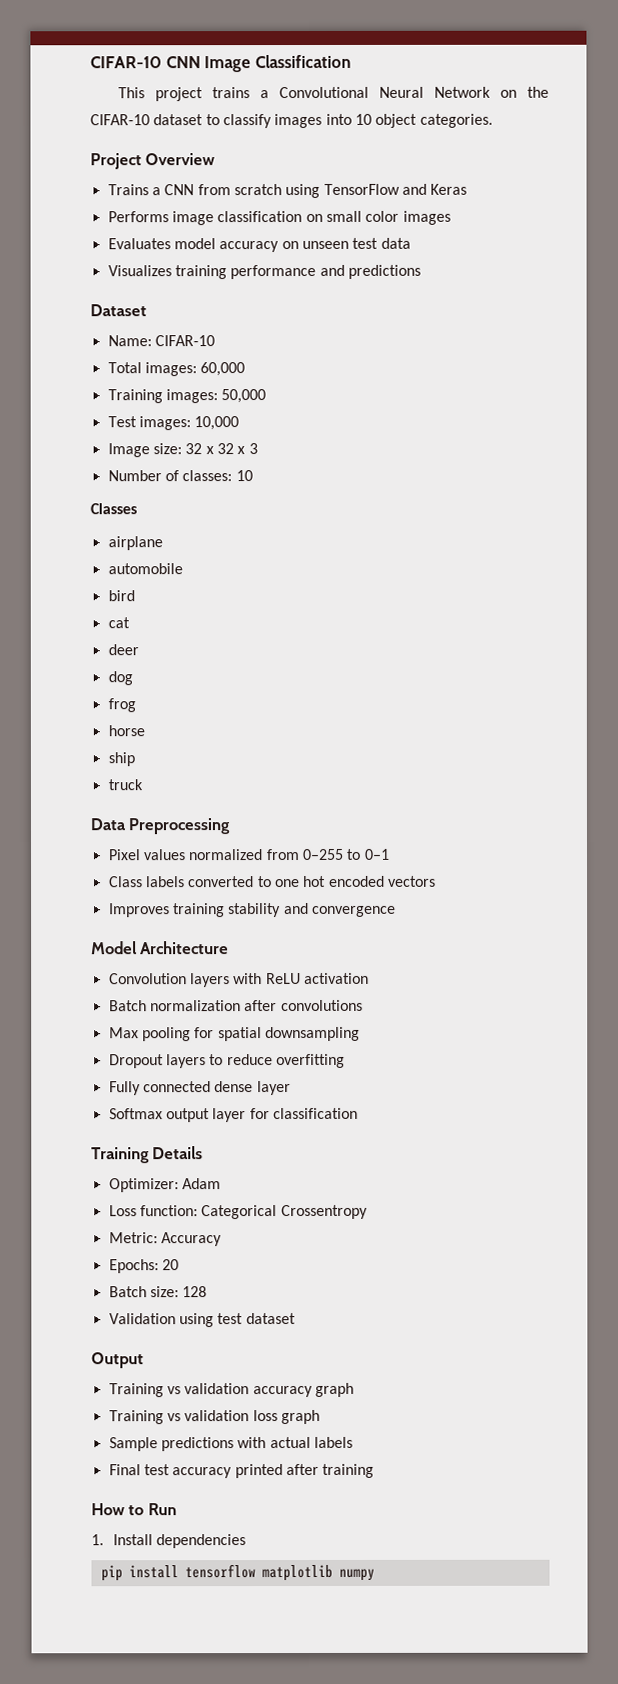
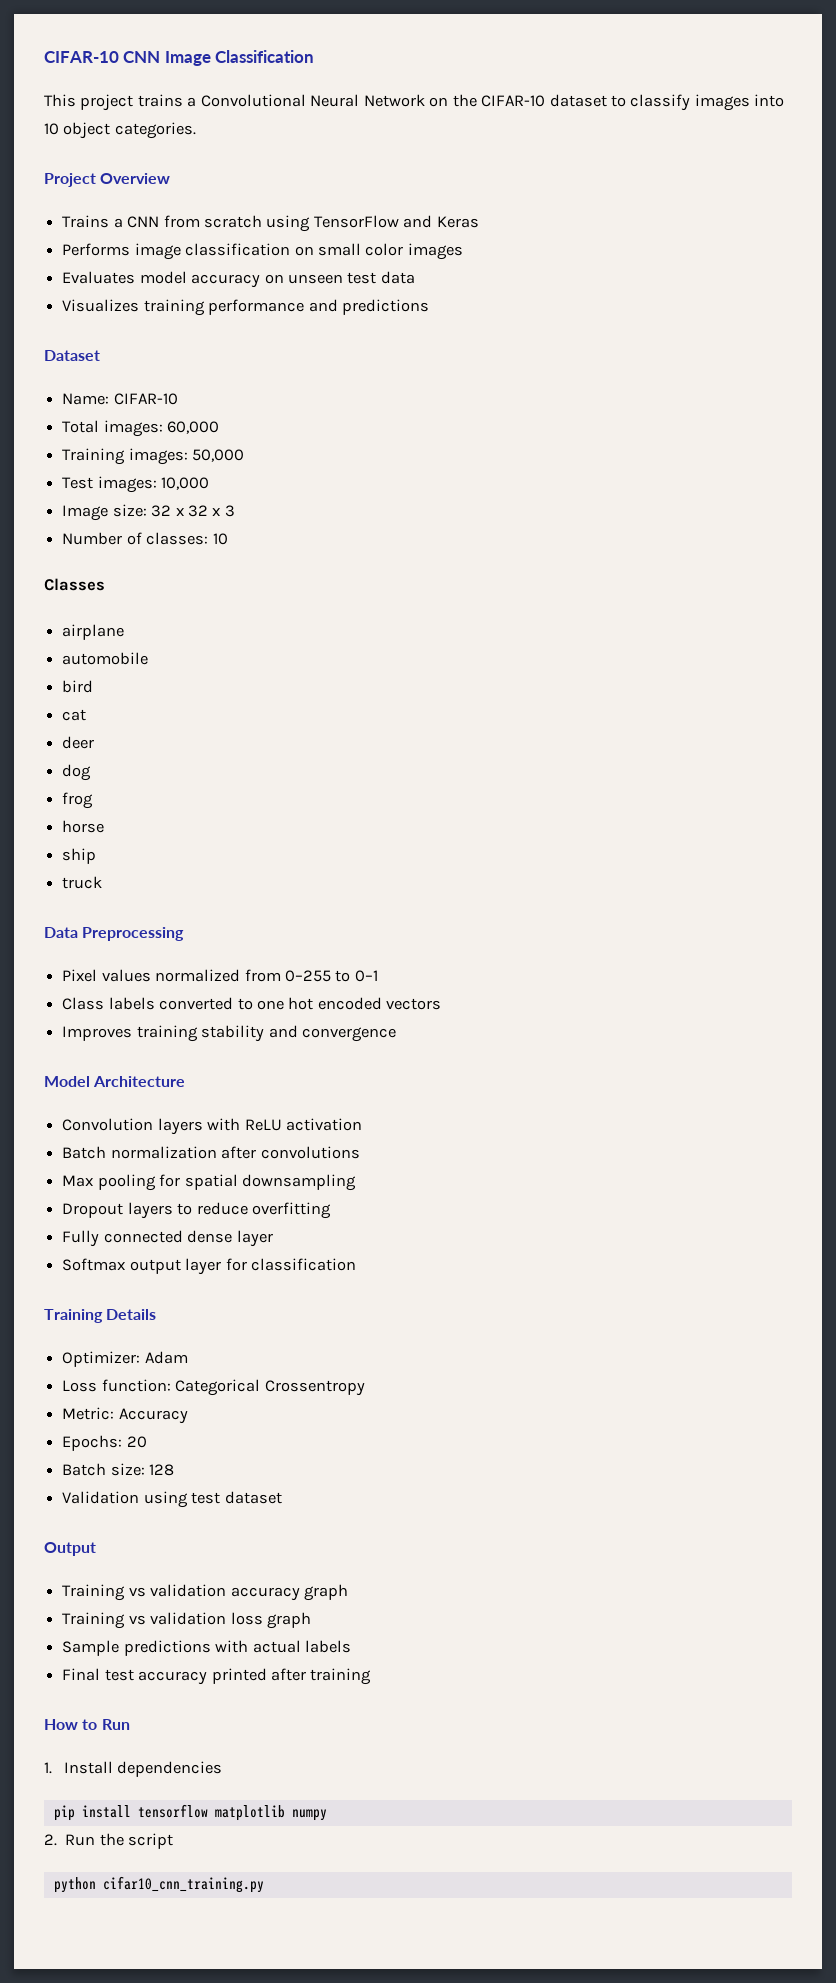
(375, 1574) none -> [44,1833,174,1849] [53,1876,264,1893] // 2. Run the script // python cifar10_cnn_training.py

